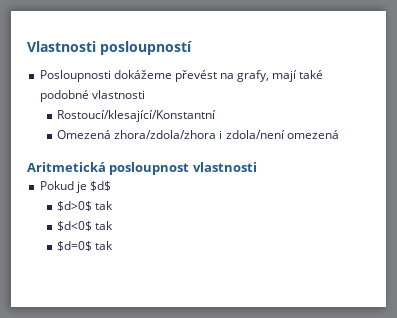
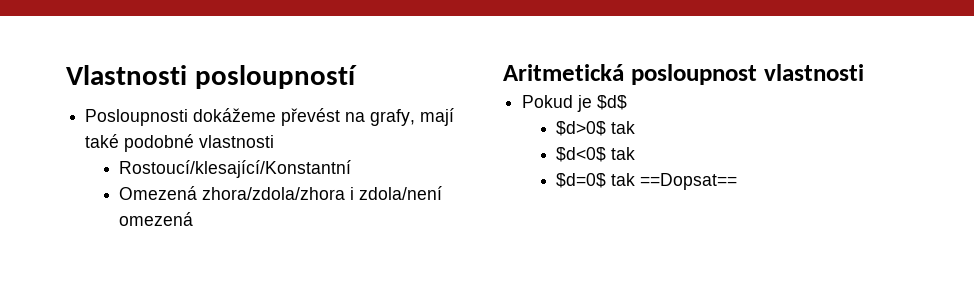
(114, 245) none -> [640,173,738,190] ==Dopsat==

